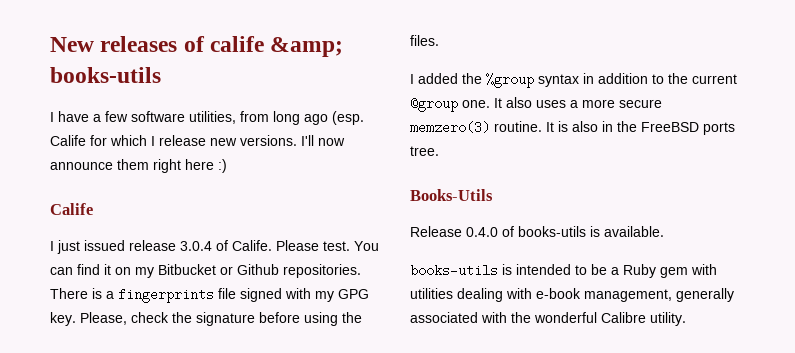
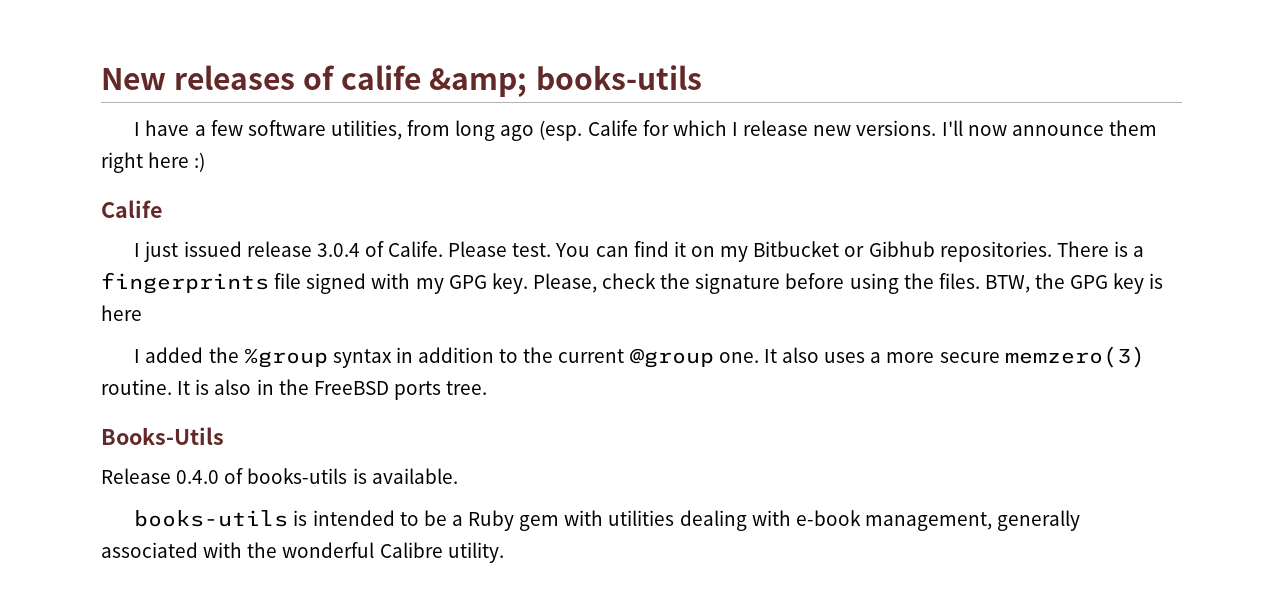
[237,264,279,275] Github -> [868,241,935,257] Gibhub
(439, 40) none -> [984,273,1164,294] [101,305,142,321] BTW, the GPG key is here

